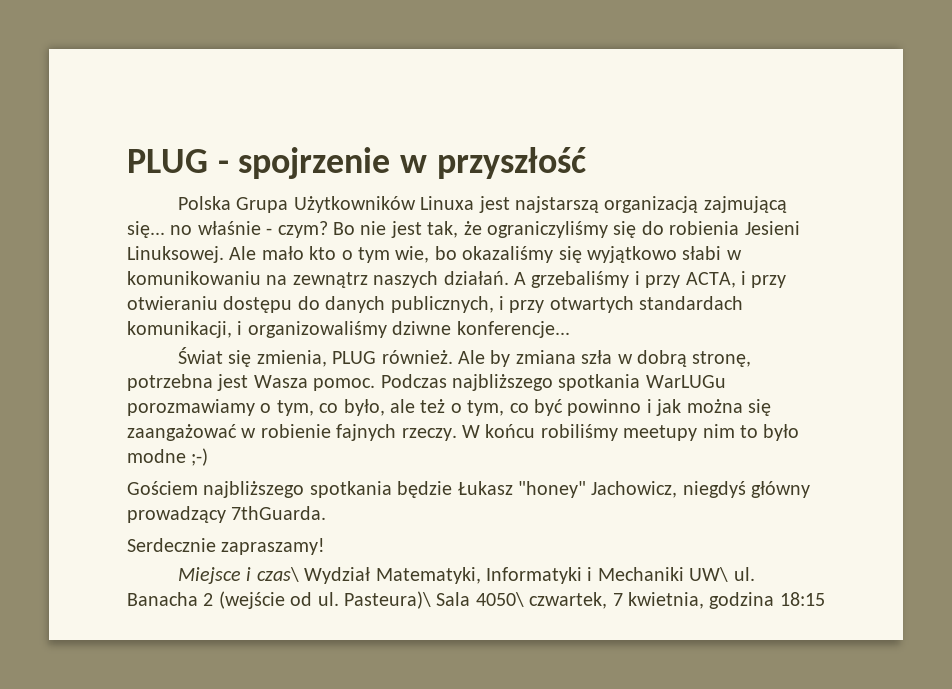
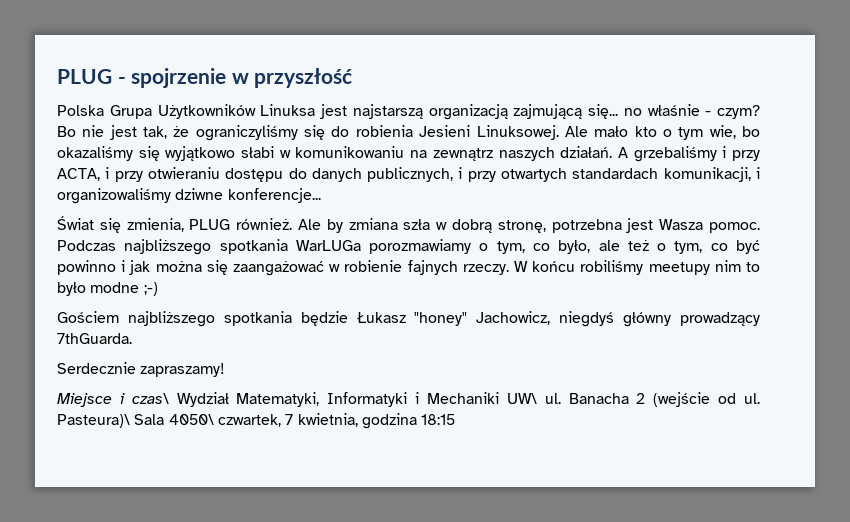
[420,196,475,210] Linuxa -> [260,104,316,116] Linuksa
[645,375,726,388] WarLUGu -> [295,240,361,251] WarLUGa

